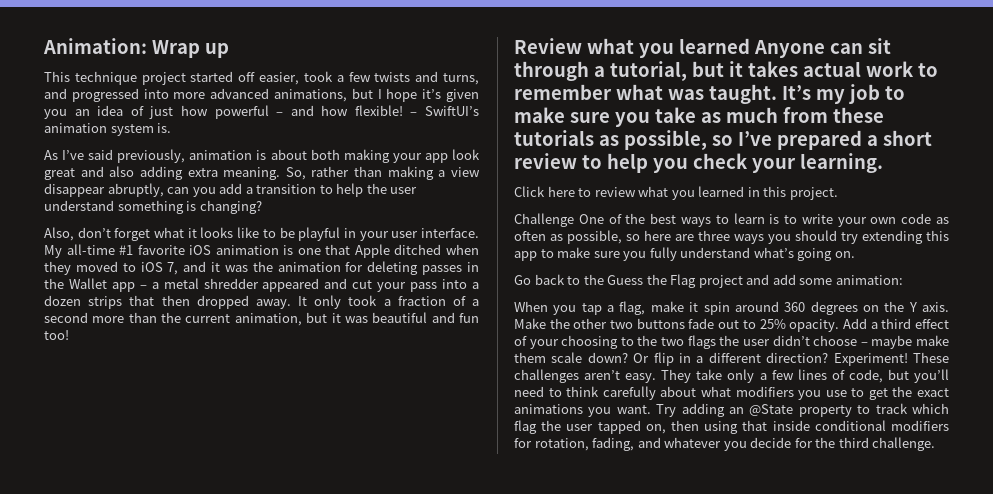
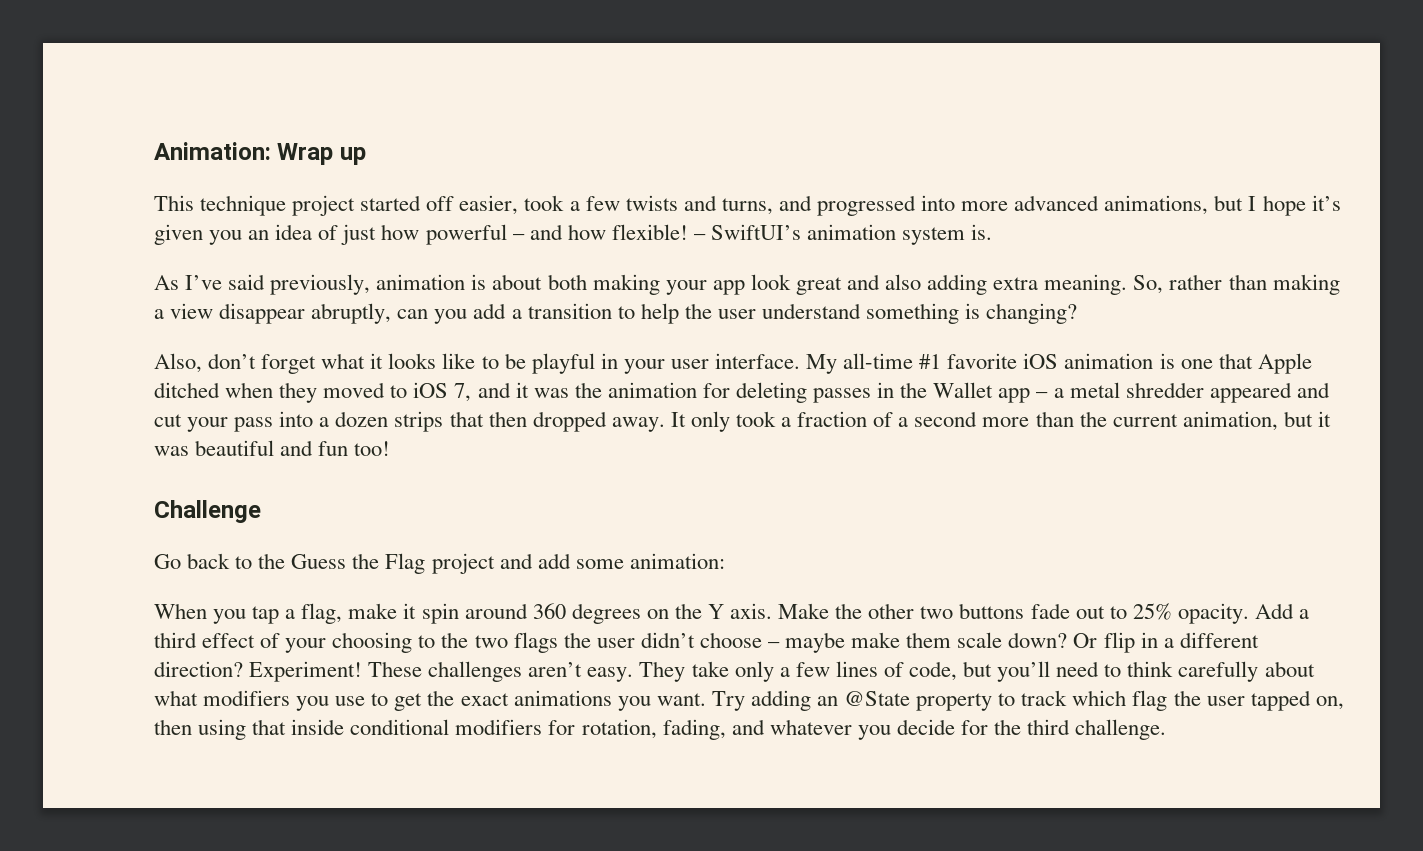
[514,38,891,58] [514,61,938,81] [514,84,905,104] [514,107,884,127] [514,130,932,150] [514,153,883,173] [514,186,838,200] [514,213,949,227] [514,230,949,244] [514,247,855,261] Review what you learned Anyone can sit through a tutorial, but it takes actual work to remember what was taught. It’s my job to make sure you take as much from these tutorials as possible, so I’ve prepared a short review to help you check your learning. // Click here to review what you learned in this project. // Challenge One of the best ways to learn is to write your own code as often as possible, so here are three ways you should try extending this app to make sure you fully understand what’s going on. -> [154,500,261,523] Challenge

